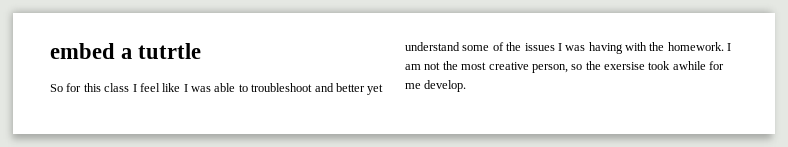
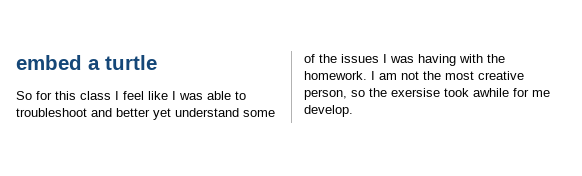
[138,43,202,59] tutrtle -> [105,55,157,70] turtle

